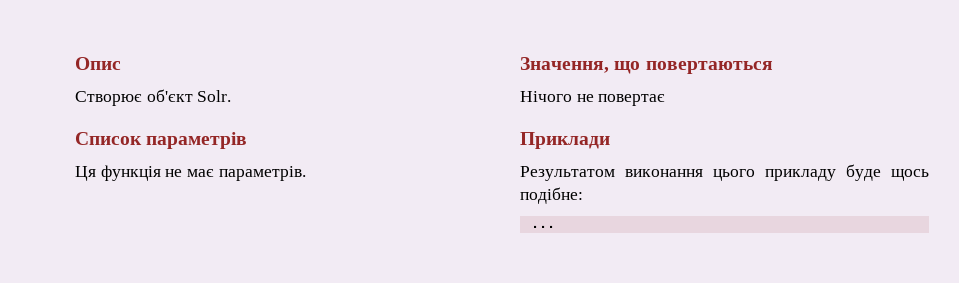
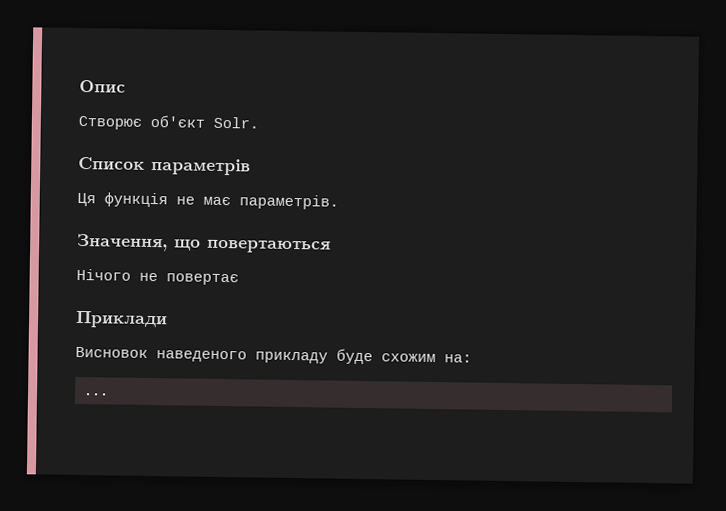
[520,164,929,181] [520,187,583,204] Результатом виконання цього прикладу буде щось подібне: -> [75,346,472,365] Висновок наведеного прикладу буде схожим на:

